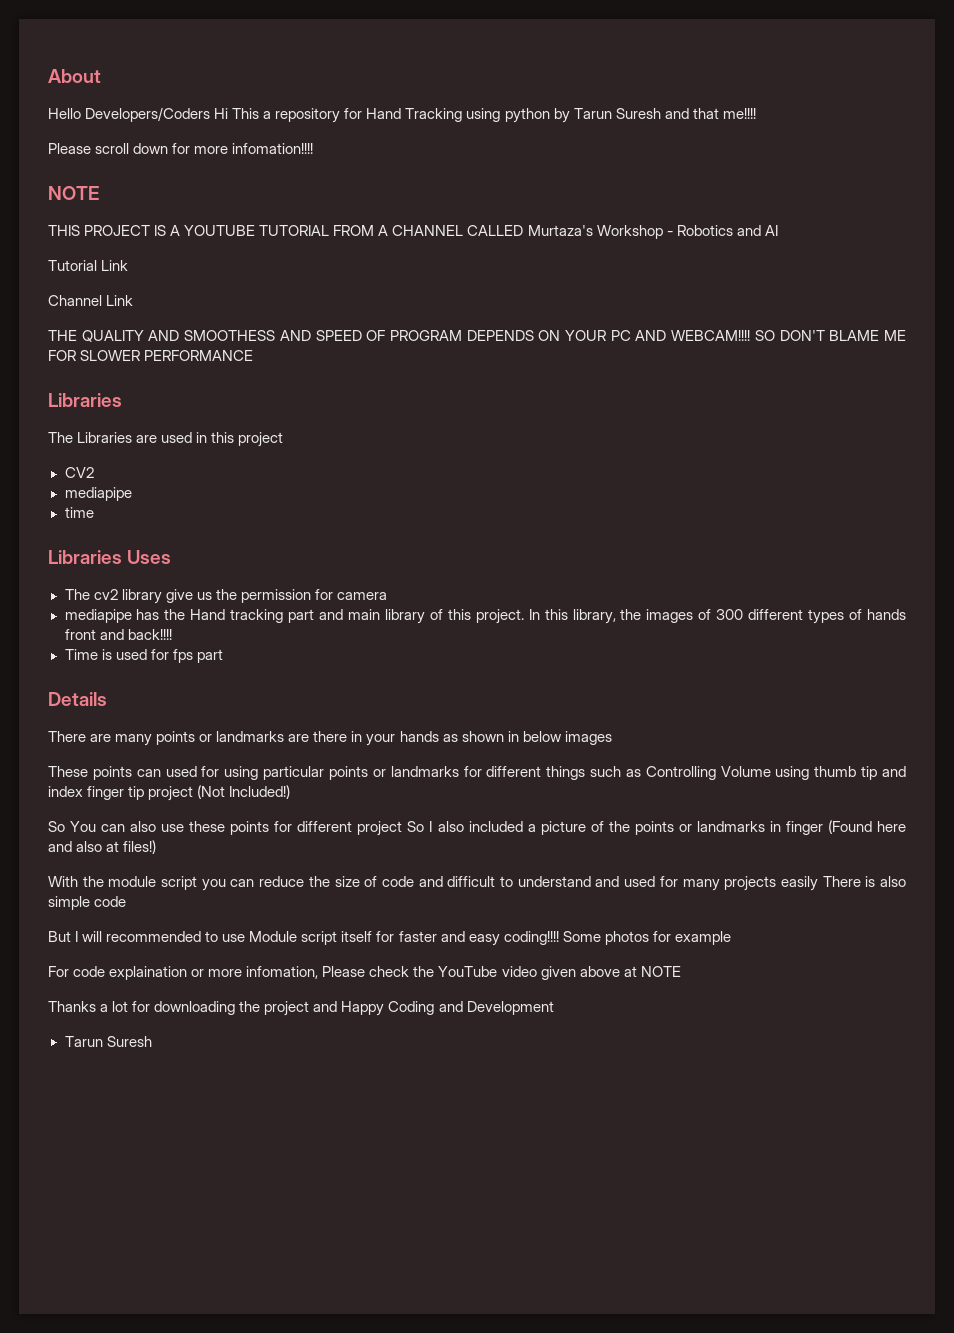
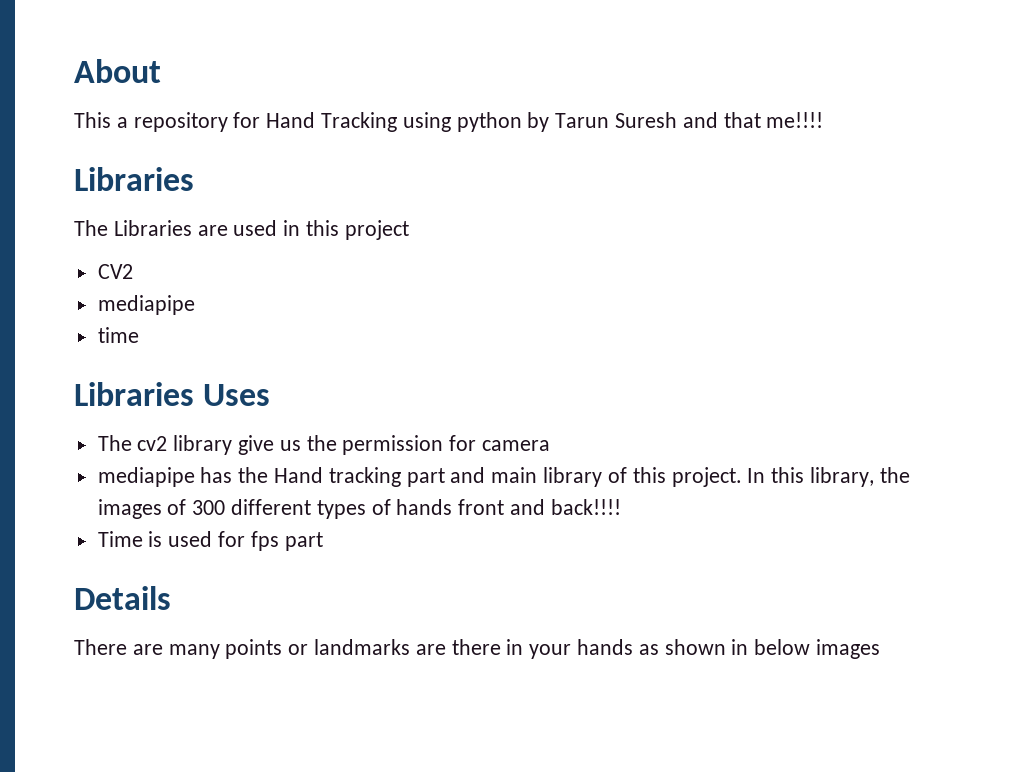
[48,107,229,122] Hello Developers/Coders Hi -> (161, 71) none
[48,143,314,154] [48,186,99,200] [48,225,778,239] [48,260,129,271] [48,295,134,306] [48,330,907,342] [48,350,254,361] // Please scroll down for more infomation!!!! // NOTE // THIS PROJECT IS A YOUTUBE TUTORIAL FROM A CHANNEL CALLED Murtaza's Workshop - Robotics and AI // Tutorial Link // Channel Link // THE QUALITY AND SMOOTHESS AND SPEED OF PROGRAM DEPENDS ON YOUR PC AND WEBCAM!!!! SO DON'T BLAME ME FOR SLOWER PERFORMANCE -> (824, 120) none
[48,766,907,780] [48,785,291,801] [48,820,906,836] [48,840,157,854] [48,876,906,891] [48,896,127,910] [48,931,731,946] [48,966,681,980] [48,1001,554,1016] [64,1036,152,1047] // These points can used for using particular points or landmarks for different things such as Controlling Volume using thumb tip and index finger tip project (Not Included!) // So You can also use these points for different project So I also included a picture of the points or landmarks in finger (Found here and also at files!) // With the module script you can reduce the size of code and difficult to understand and used for many projects easily There is also simple code // But I will recommended to use Module script itself for faster and easy coding!!!! Some photos for example // For code explaination or more infomation, Please check the YouTube video given above at NOTE // Thanks a lot for downloading the project and Happy Coding and Development // Tarun Suresh -> (881, 649) none

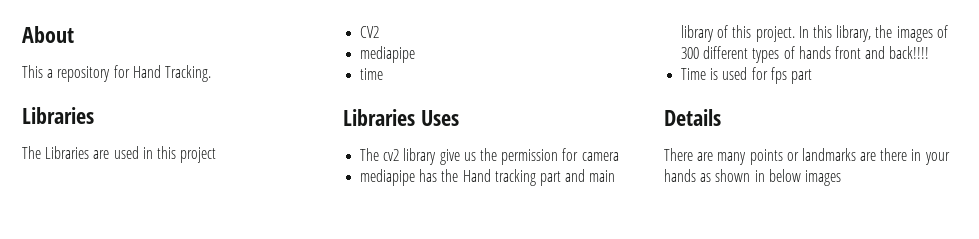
[321,112,824,132] Tracking using python by Tarun Suresh and that me!!!! -> [164,65,211,82] Tracking.

